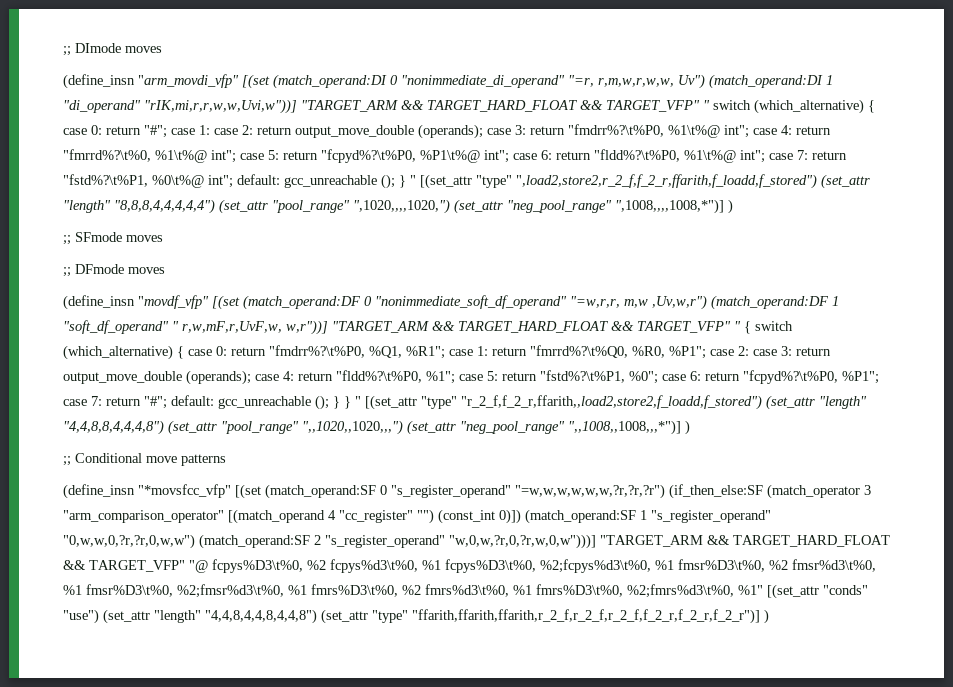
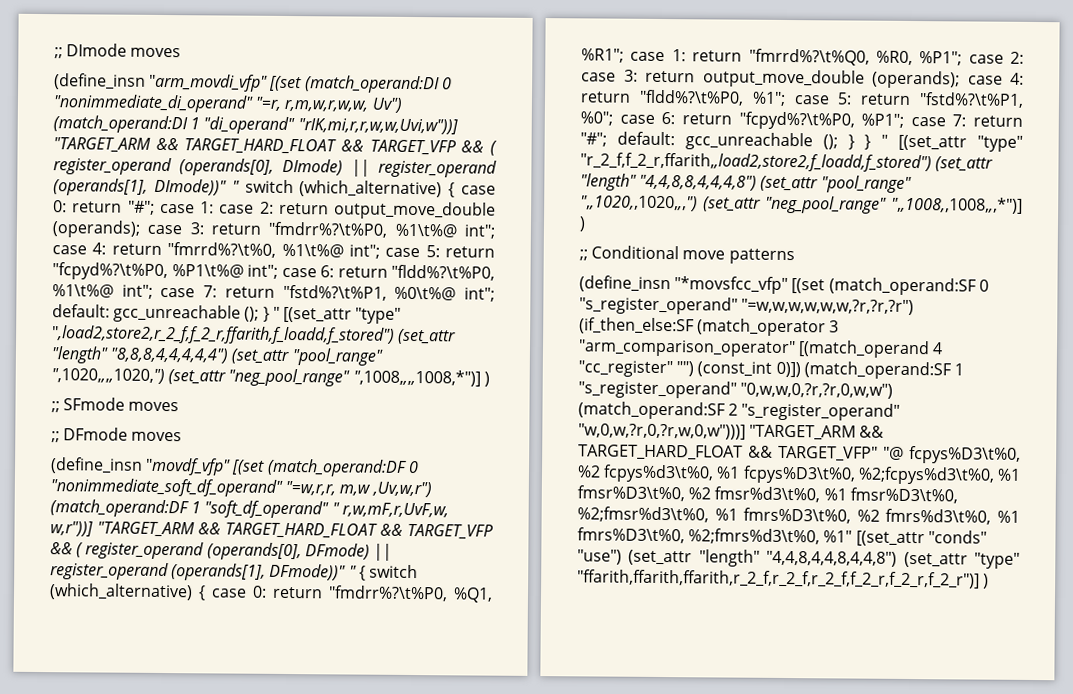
[606,100,700,112] TARGET_VFP" -> [369,139,497,156] [53,157,497,178] [53,178,227,196] TARGET_VFP && ( register_operand (operands[0], DImode) || register_operand (operands[1], DImode))"
[637,321,731,333] TARGET_VFP" -> [407,523,495,540] [50,541,392,561] [50,562,347,581] TARGET_VFP && ( register_operand (operands[0], DFmode) || register_operand (operands[1], DFmode))"

